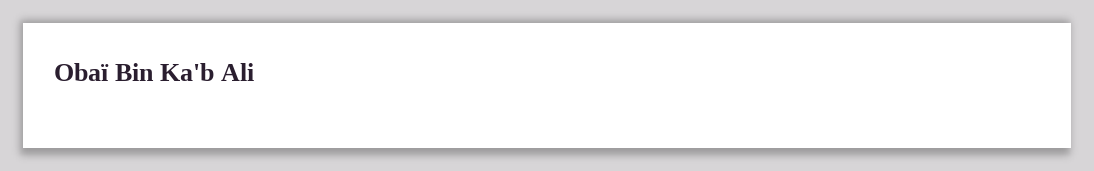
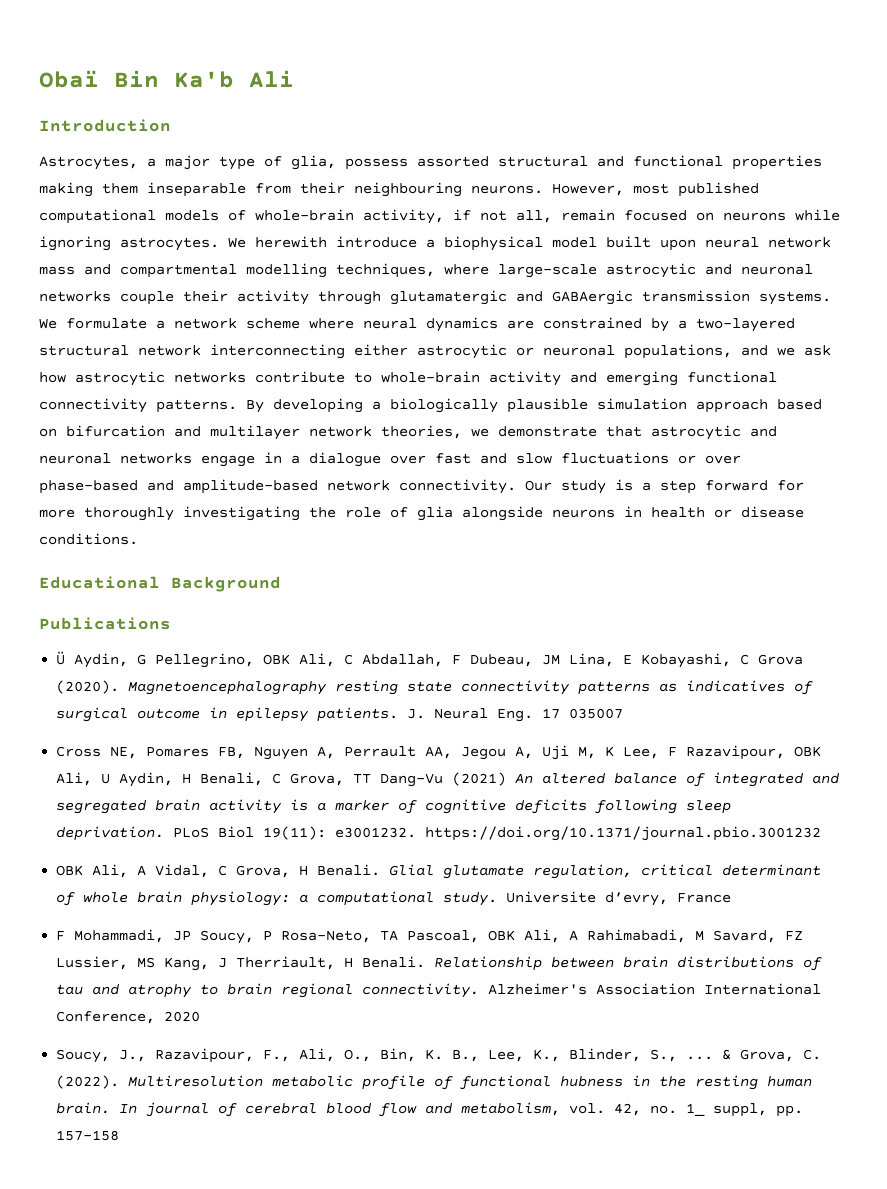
(255, 72) none -> [39,119,171,132] [39,155,822,170] [39,182,759,197] [39,209,840,224] [39,236,831,251] [39,263,813,278] [39,290,831,305] [39,317,795,332] [39,344,831,359] [39,371,777,386] [39,398,822,413] [39,425,777,440] [39,452,741,467] [39,479,804,494] [39,506,804,521] [39,533,138,545] [39,576,281,592] [39,617,171,630] [56,651,804,668] [56,680,814,695] [56,707,624,722] [56,745,822,760] [56,772,841,787] [56,799,732,814] [56,826,822,841] [56,864,822,879] [56,891,732,906] [56,929,804,944] [56,956,823,971] [56,983,822,998] [56,1011,201,1024] [56,1048,822,1063] [56,1075,813,1090] [56,1102,804,1117] [56,1130,120,1141] // Introduction // Astrocytes, a major type of glia, possess assorted structural and functional properties making them inseparable from their neighbouring neurons. However, most published computational models of whole-brain activity, if not all, remain focused on neurons while ignoring astrocytes. We herewith introduce a biophysical model built upon neural network mass and compartmental modelling techniques, where large-scale astrocytic and neuronal networks couple their activity through glutamatergic and GABAergic transmission systems. We formulate a network scheme where neural dynamics are constrained by a two-layered structural network interconnecting either astrocytic or neuronal populations, and we ask how astrocytic networks contribute to whole-brain activity and emerging functional connectivity patterns. By developing a biologically plausible simulation approach based on bifurcation and multilayer network theories, we demonstrate that astrocytic and neuronal networks engage in a dialogue over fast and slow fluctuations or over phase-based and amplitude-based network connectivity. Our study is a step forward for more thoroughly investigating the role of glia alongside neurons in health or disease conditions. // Educational Background // Publications // Ü Aydin, G Pellegrino, OBK Ali, C Abdallah, F Dubeau, JM Lina, E Kobayashi, C Grova (2020). Magnetoencephalography resting state connectivity patterns as indicatives of surgical outcome in epilepsy patients. J. Neural Eng. 17 035007 // Cross NE, Pomares FB, Nguyen A, Perrault AA, Jegou A, Uji M, K Lee, F Razavipour, OBK Ali, U Aydin, H Benali, C Grova, TT Dang-Vu (2021) An altered balance of integrated and segregated brain activity is a marker of cognitive deficits following sleep deprivation. PLoS Biol 19(11): e3001232. https://doi.org/10.1371/journal.pbio.3001232 // OBK Ali, A Vidal, C Grova, H Benali. Glial glutamate regulation, critical determinant of whole brain physiology: a computational study. Universite d’evry, France // F Mohammadi, JP Soucy, P Rosa-Neto, TA Pascoal, OBK Ali, A Rahimabadi, M Savard, FZ Lussier, MS Kang, J Therriault, H Benali. Relationship between brain distributions of tau and atrophy to brain regional connectivity. Alzheimer's Association International Conference, 2020 // Soucy, J., Razavipour, F., Ali, O., Bin, K. B., Lee, K., Blinder, S., ... & Grova, C. (2022). Multiresolution metabolic profile of functional hubness in the resting human brain. In journal of cerebral blood flow and metabolism, vol. 42, no. 1_ suppl, pp. 157-158

